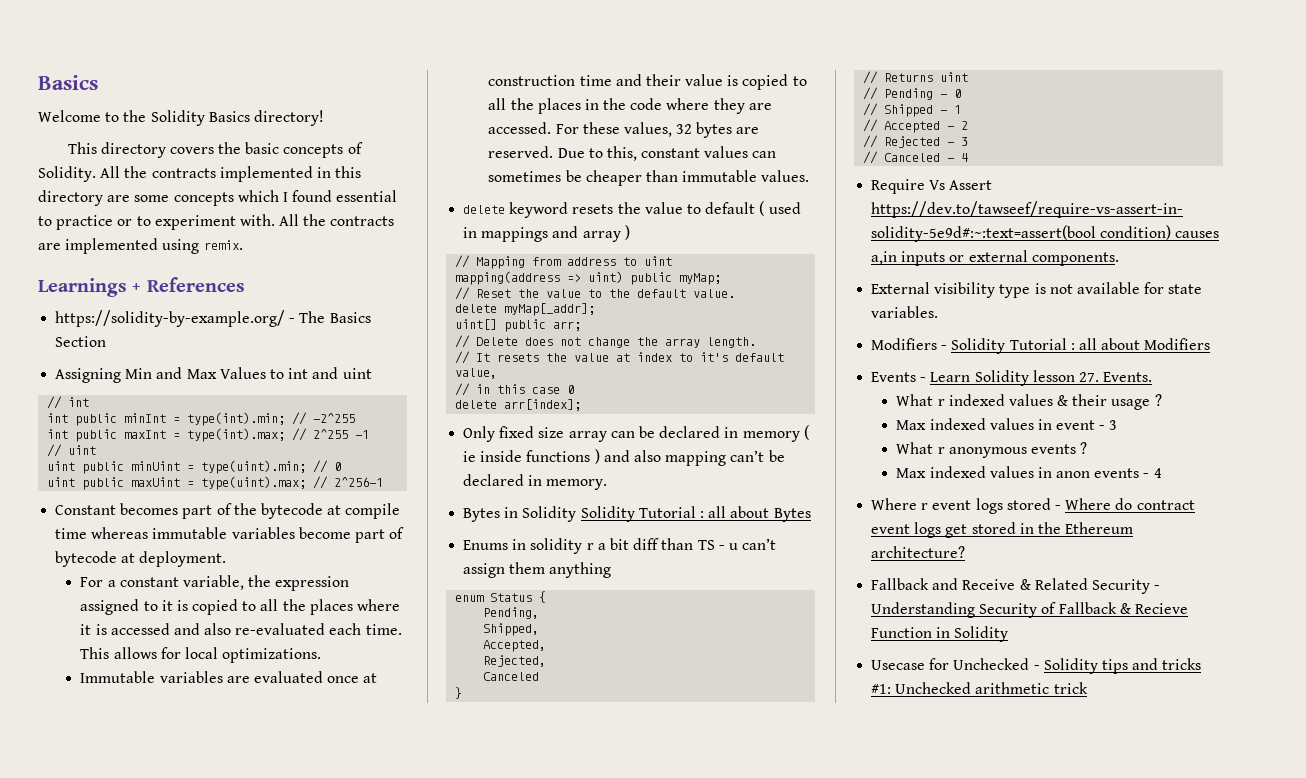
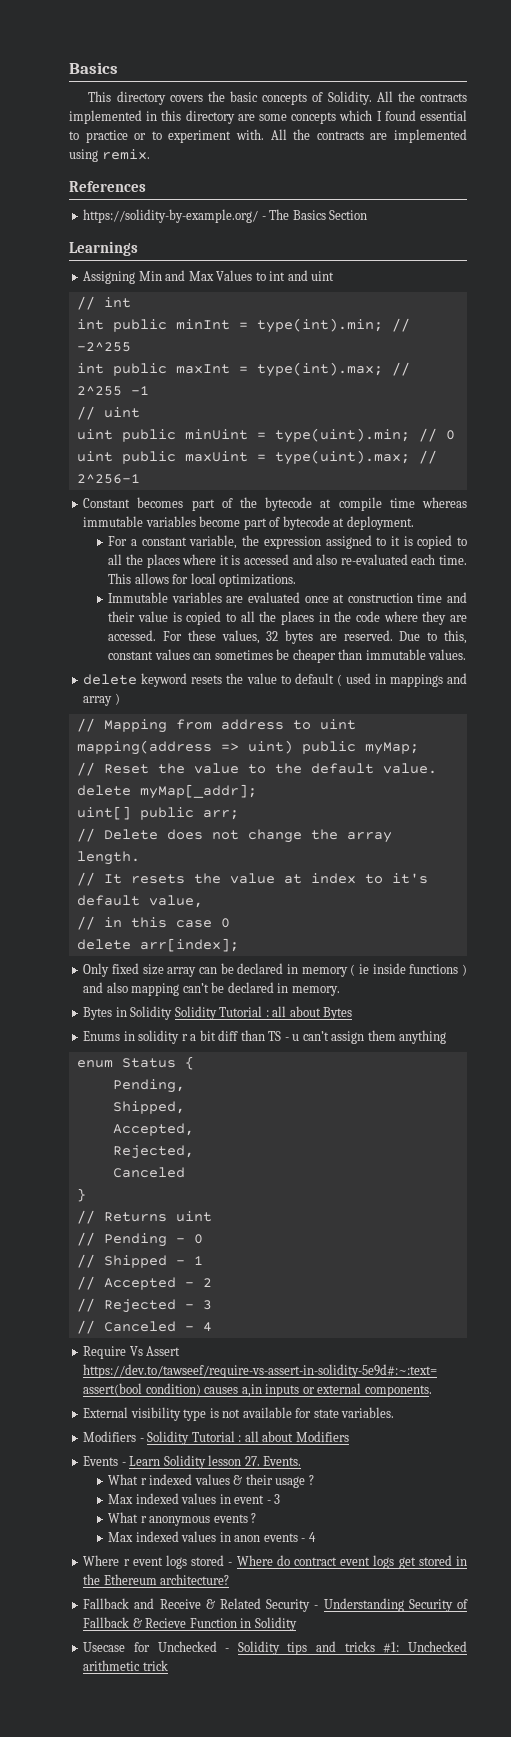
[38,75,98,90] [38,110,324,126] Basics // Welcome to the Solidity Basics directory! -> [69,62,118,74] Basics
[38,278,142,297] Learnings + -> (150, 154) none
(107, 341) none -> [69,241,138,256] // Learnings

